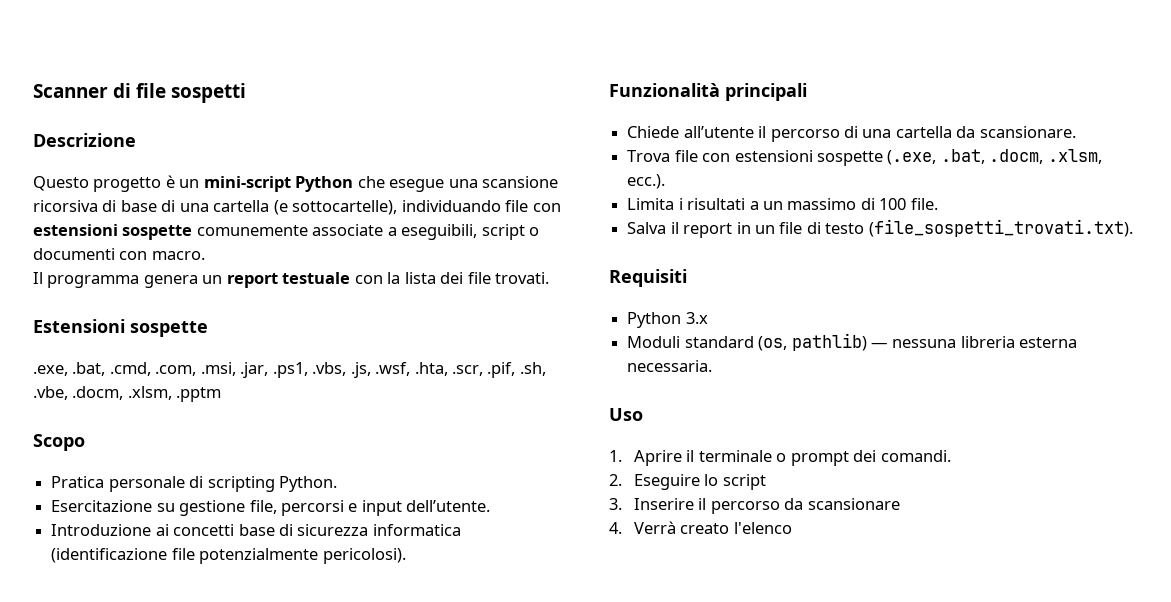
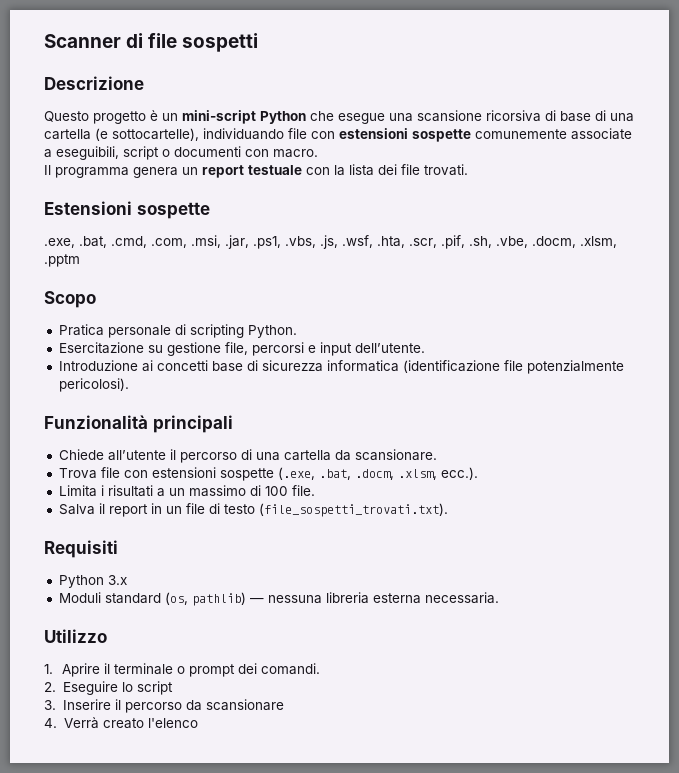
[609,408,643,421] Uso -> [44,629,107,643] Utilizzo

